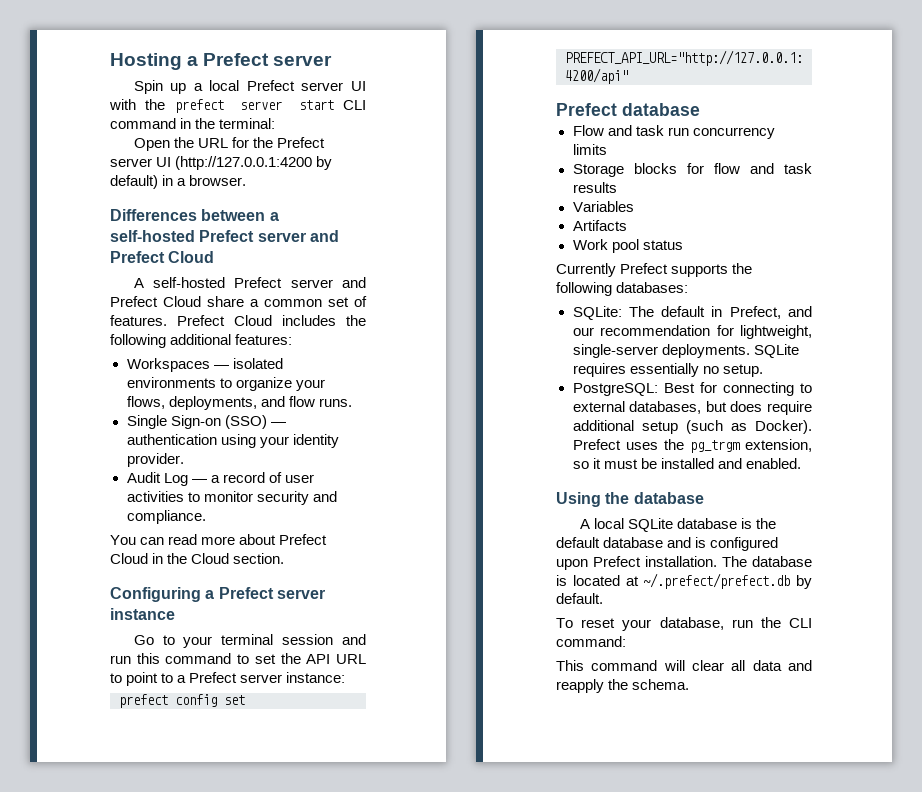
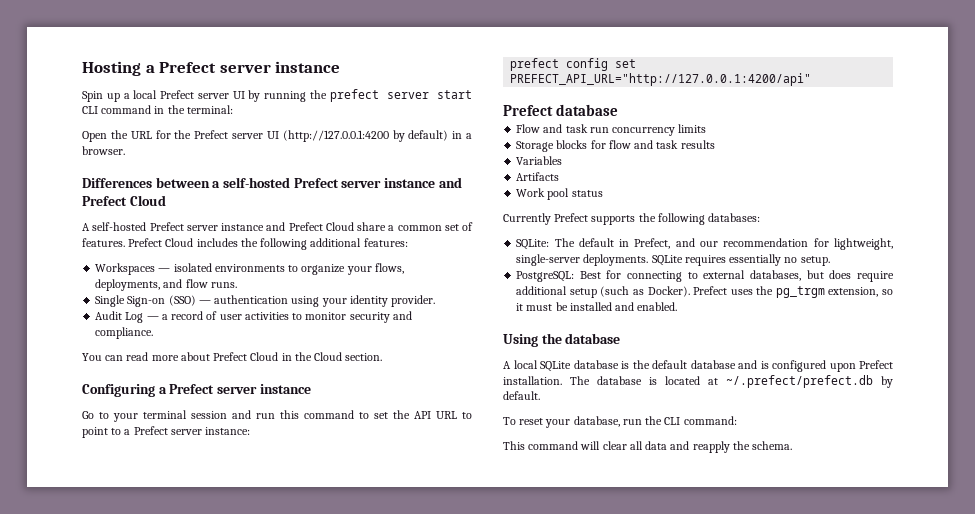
(333, 60) none -> [275,61,341,73] instance
[109,99,136,110] with -> [248,90,307,102] by running
(306, 237) none -> [383,178,435,188] instance
(333, 283) none -> [221,223,264,231] instance

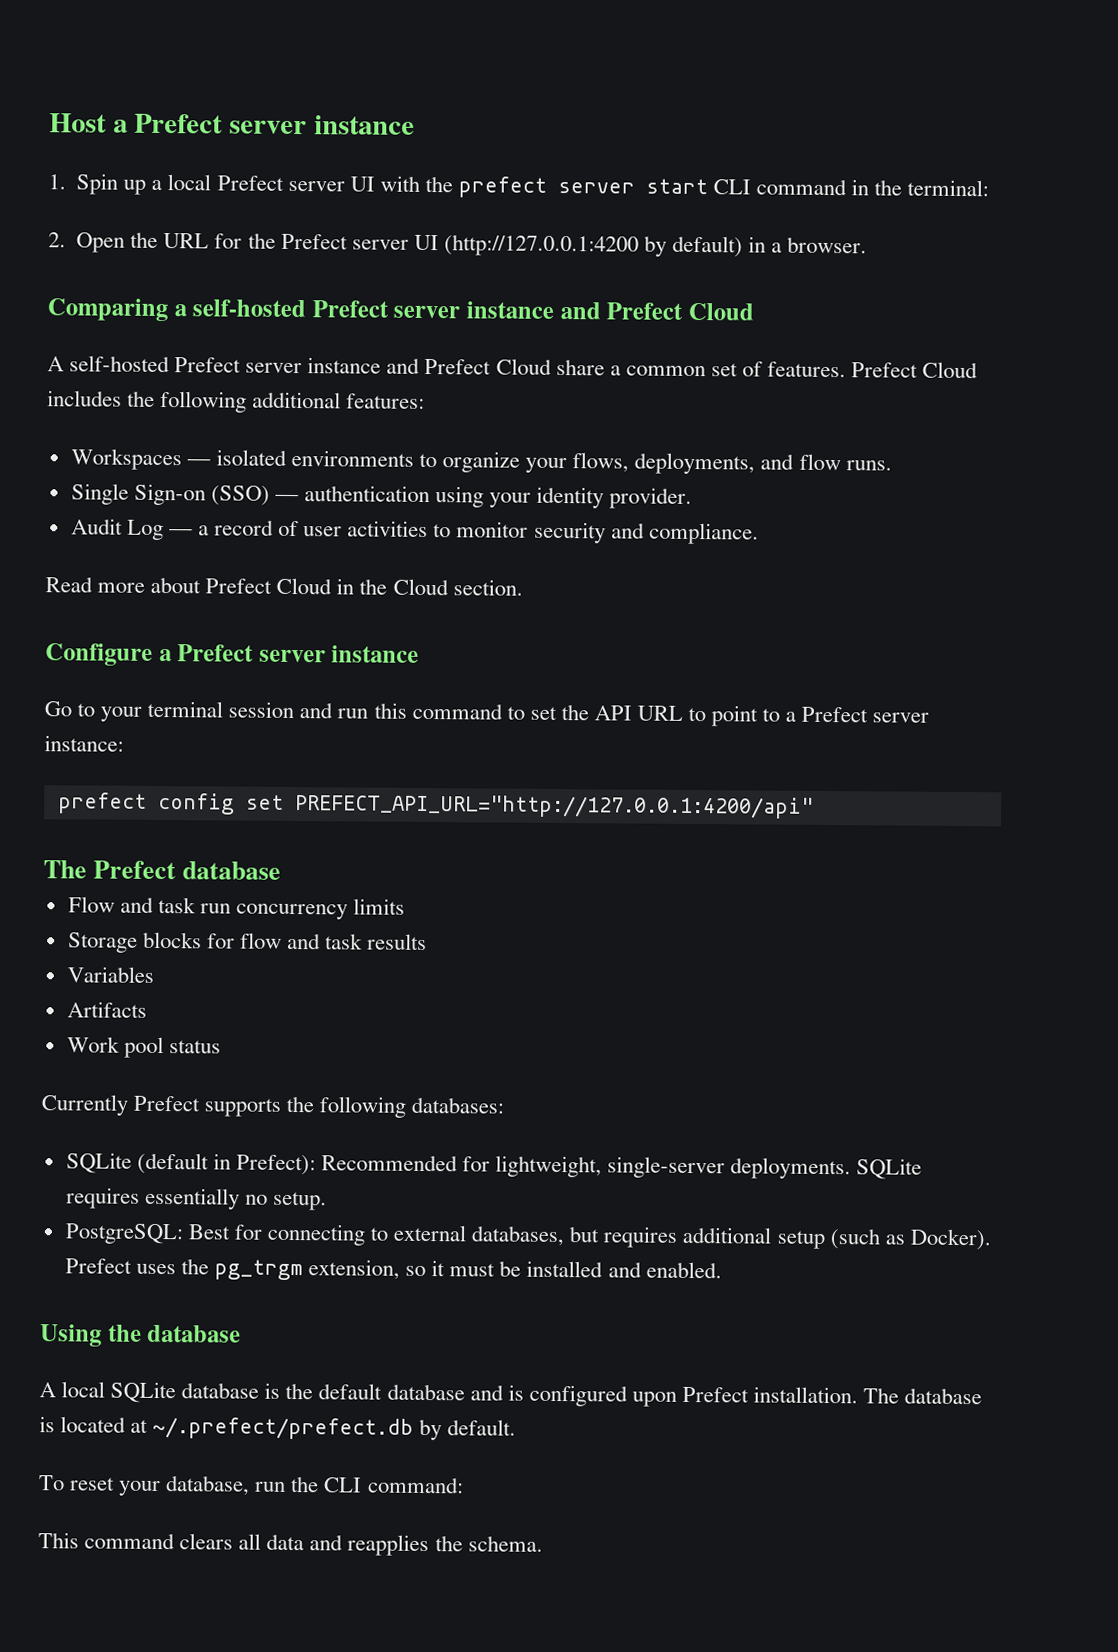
[82,61,341,76] Hosting a Prefect server instance // -> [49,113,415,135] [48,174,66,190] Host a Prefect server instance // 1.
[248,90,307,102] by running -> [379,175,420,192] with
(233, 109) none -> [48,232,66,248] 2.
[82,177,210,188] Differences between -> [47,298,168,322] Comparing
[82,352,149,361] You can read -> [45,576,93,593] Read
[82,384,155,397] Configuring -> [45,643,153,666] Configure
(812, 79) none -> [43,860,87,879] The
[516,238,809,250] SQLite: The default in Prefect, and our recommendation -> [65,1152,459,1176] SQLite (default in Prefect): Recommended
[829,270,894,282] does require -> [603,1226,678,1248] requires
[580,441,627,450] will clear -> [179,1533,234,1550] clears
[692,441,730,453] reapply -> [347,1534,430,1557] reapplies

